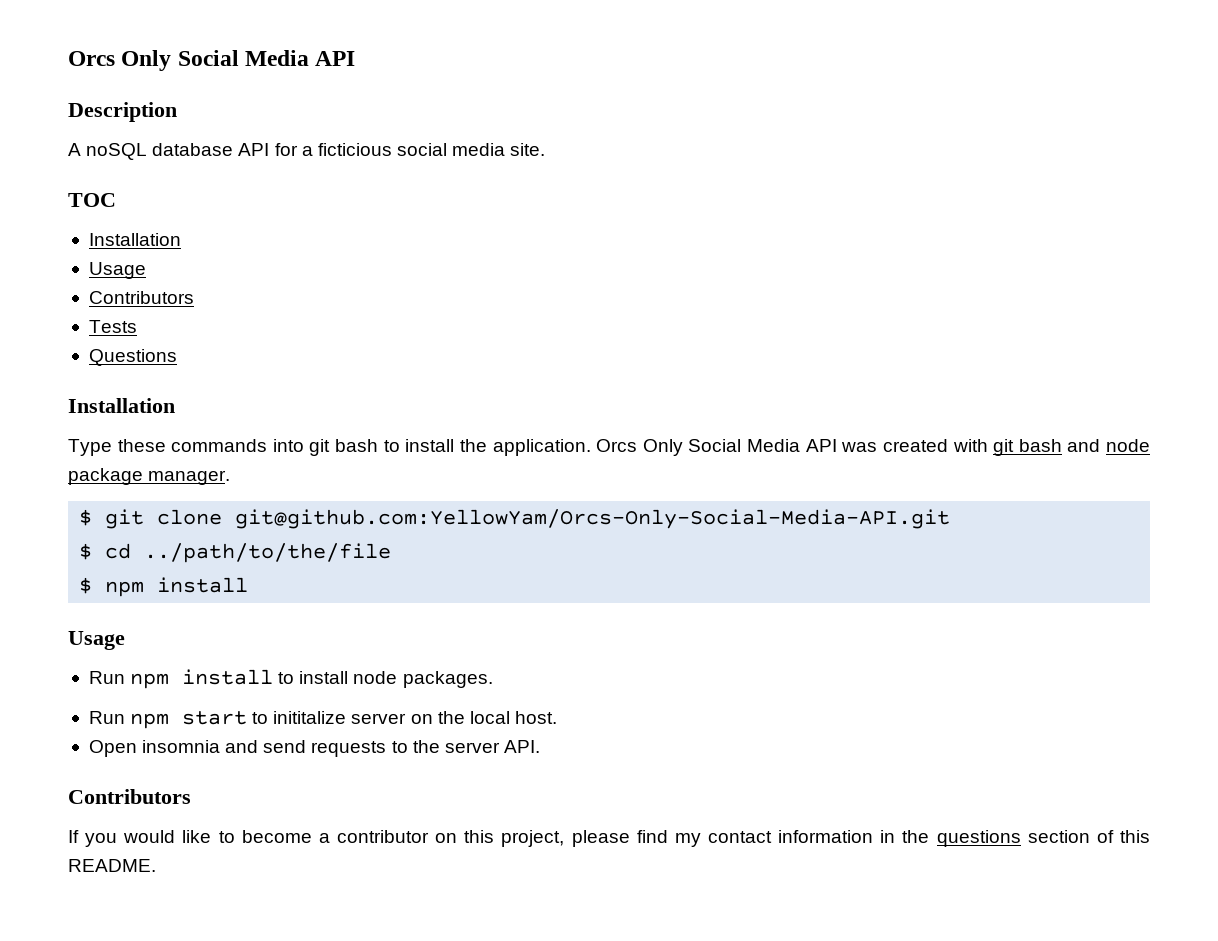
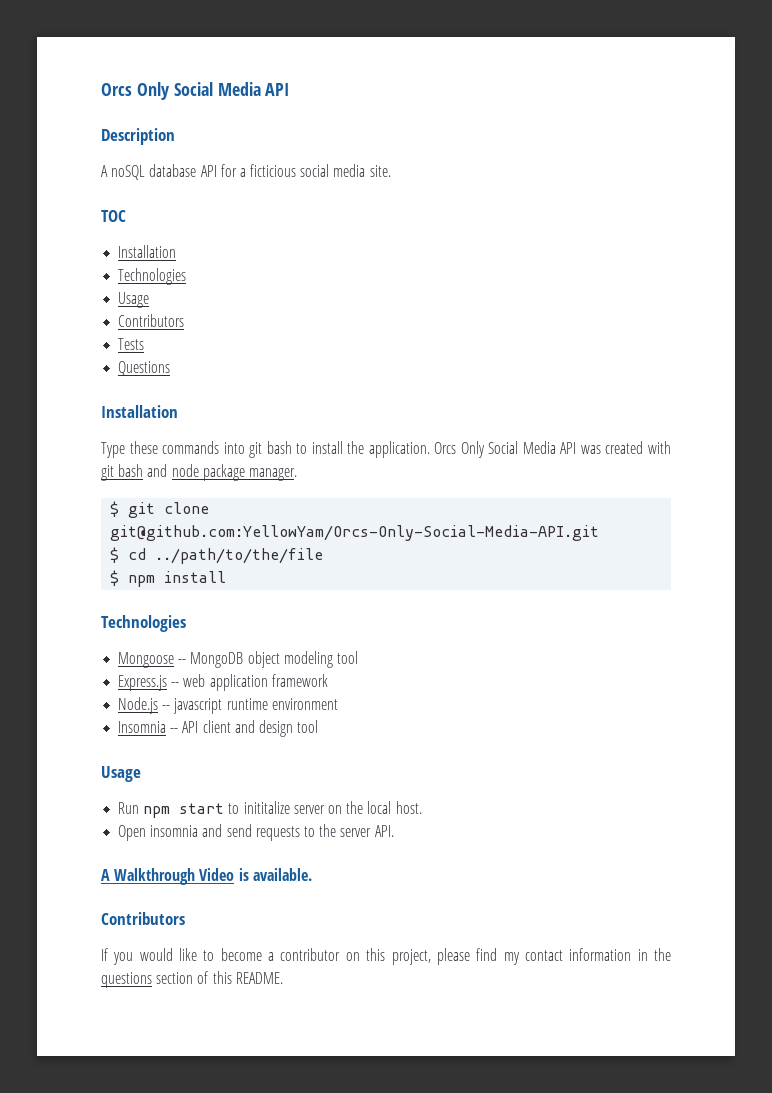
(181, 239) none -> [118,268,187,285] // Technologies
[68,631,125,650] [88,669,493,689] Usage // Run npm install to install node packages. -> [101,615,186,632] [118,651,358,668] [118,674,328,691] [118,697,338,714] [118,720,319,737] [101,766,141,782] Technologies // Mongoose -- MongoDB object modeling tool // Express.js -- web application framework // Node.js -- javascript runtime environment // Insomnia -- API client and design tool // Usage
(540, 746) none -> [101,868,312,885] // A Walkthrough Video is available.

